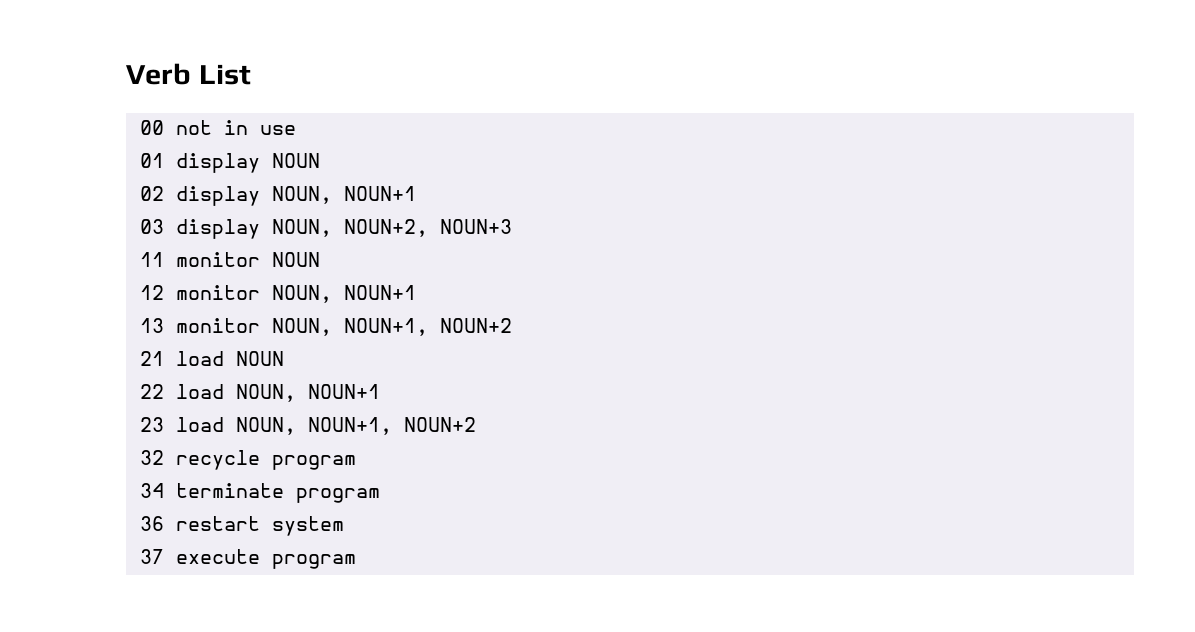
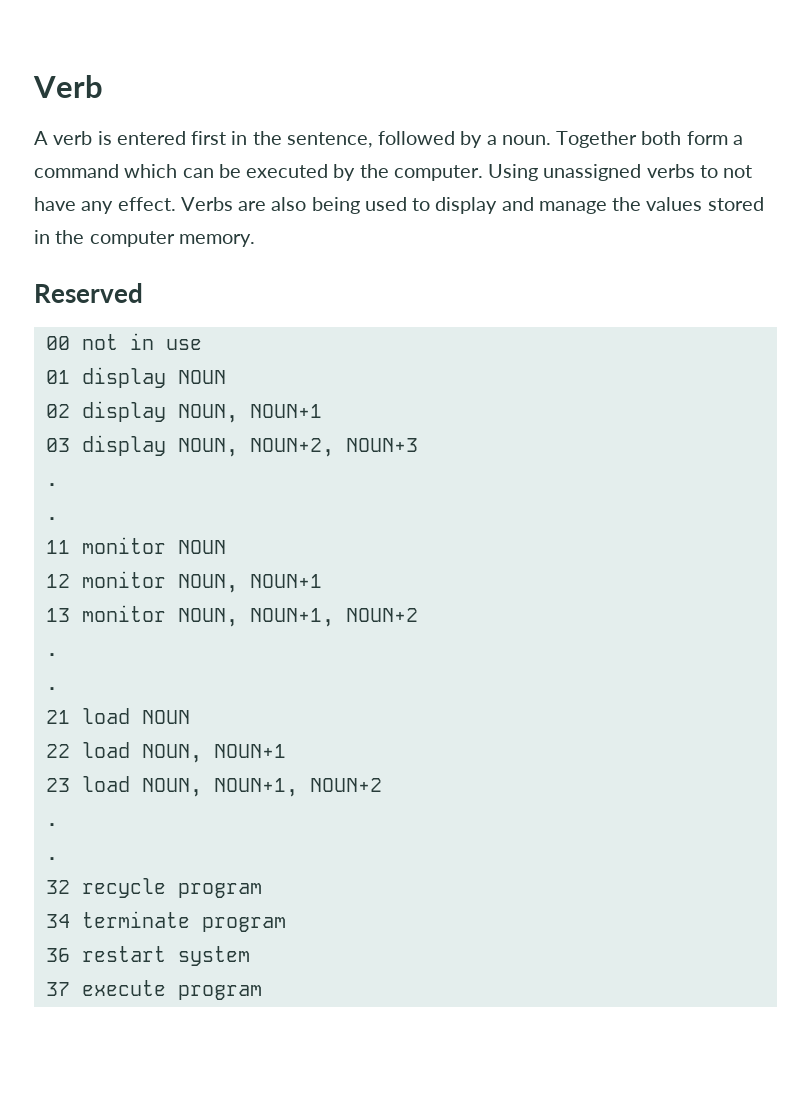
[198,64,251,85] List -> [34,131,743,148] [34,164,753,181] [34,197,764,214] [34,230,255,247] [34,283,143,303] // A verb is entered first in the sentence, followed by a noun. Together both form a command which can be executed by the computer. Using unassigned verbs to not have any effect. Verbs are also being used to display and manage the values stored in the computer memory. // Reserved
(512, 226) none -> [45,483,58,486] [45,517,58,520] // . // .
(512, 325) none -> [45,653,58,656] [45,687,58,690] // . // .
(476, 424) none -> [45,823,58,826] [45,857,58,860] // . // .

